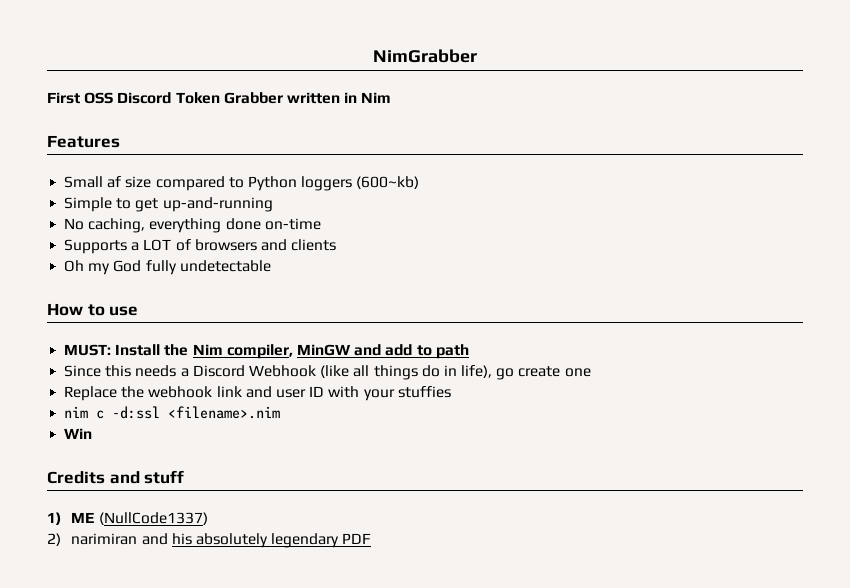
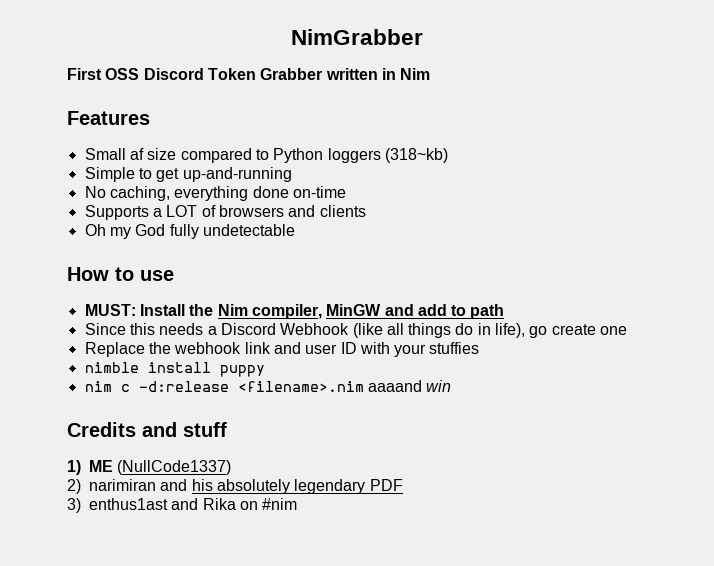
[356,176,420,189] (600~kb) -> [384,148,448,163] (318~kb)
(451, 392) none -> [84,362,265,377] // nimble install puppy
[112,406,161,419] -d:ssl -> [138,381,229,392] -d:release
[64,428,93,439] // Win -> [367,380,452,392] aaaand win
(372, 538) none -> [67,498,298,513] // 3) enthus1ast and Rika on #nim

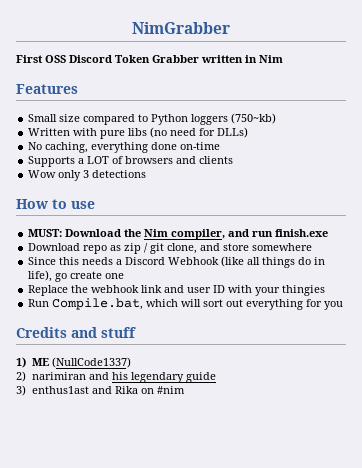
[129,148,144,160] af -> (58, 118) none
[384,148,448,163] [84,167,292,182] (318~kb) // Simple to get up-and-running -> [231,113,277,124] [28,127,249,139] (750~kb) // Written with pure libs (no need for DLLs)
[84,224,295,239] Oh my God fully undetectable -> [28,170,147,181] Wow only 3 detections
[139,304,185,316] Install -> [65,229,122,237] Download
[326,304,505,319] MinGW and add to path -> [228,229,329,237] [28,243,313,254] and run finish.exe // Download repo as zip / git clone, and store somewhere
[429,342,480,354] [84,362,265,377] [84,380,452,392] stuffies // nimble install puppy // nim c -d:release <filename>.nim aaaand win -> [282,285,326,296] [28,298,344,310] thingies // Run Compile.bat, which will sort out everything for you
[216,479,403,494] absolutely legendary PDF -> [130,372,216,383] legendary guide

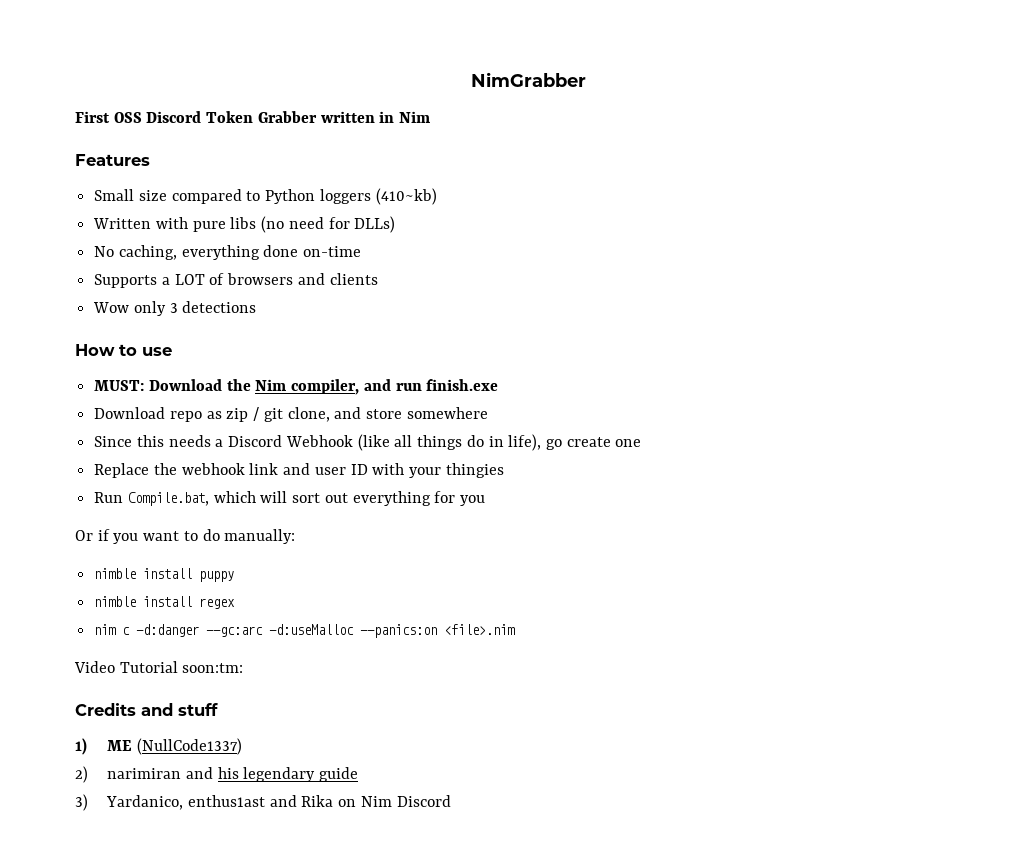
[231,113,277,124] (750~kb) -> [375,188,437,205] (410~kb)
(344, 305) none -> [75,529,296,544] [94,568,235,582] [94,596,236,609] [94,624,516,638] [74,661,244,673] // Or if you want to do manually: // nimble install puppy // nimble install regex // nim c -d:danger --gc:arc -d:useMalloc --panics:on <file>.nim // Video Tutorial soon:tm:
(26, 390) none -> [106,795,184,810] Yardanico,
[156,386,185,394] #nim -> [360,795,451,807] Nim Discord

